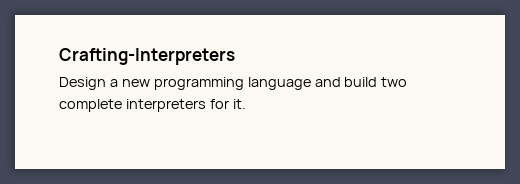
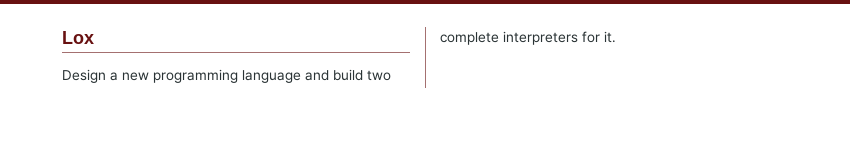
[59,48,235,65] Crafting-Interpreters -> [62,31,94,44] Lox

